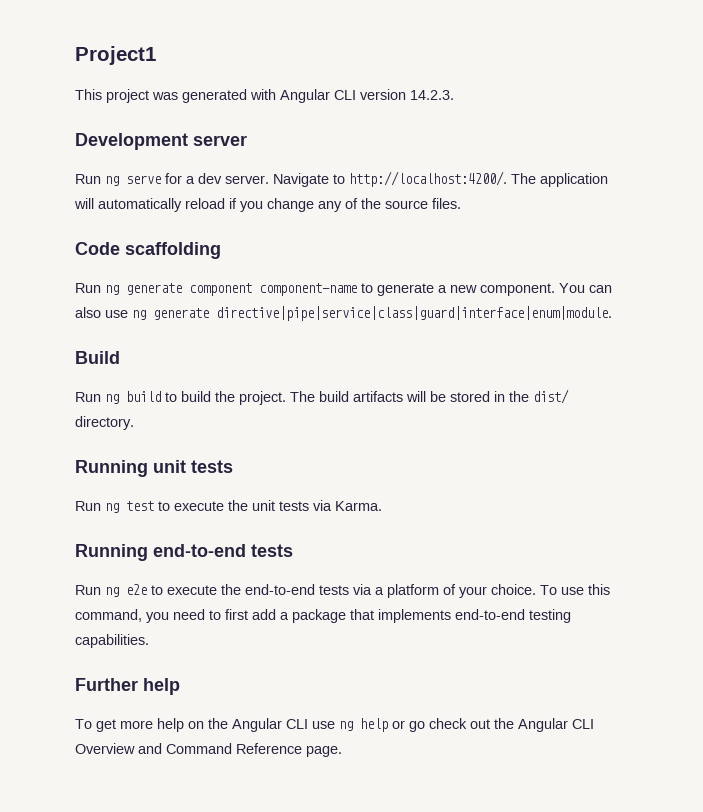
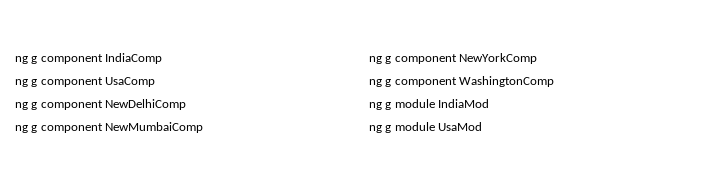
[75,46,156,65] [75,89,454,103] [75,133,247,150] [75,171,608,187] [74,198,461,212] [75,242,221,259] [75,283,612,296] [75,306,612,321] [75,351,120,364] [75,389,569,405] [75,416,134,430] [75,460,233,477] [75,500,382,513] [75,544,293,561] [75,584,610,598] [75,609,571,623] [75,634,149,648] [75,678,180,695] [75,718,594,732] [75,743,342,757] Project1 // This project was generated with Angular CLI version 14.2.3. // Development server // Run ng serve for a dev server. Navigate to http://localhost:4200/. The application will automatically reload if you change any of the source files. // Code scaffolding // Run ng generate component component-name to generate a new component. You can also use ng generate directive|pipe|service|class|guard|interface|enum|module. // Build // Run ng build to build the project. The build artifacts will be stored in the dist/ directory. // Running unit tests // Run ng test to execute the unit tests via Karma. // Running end-to-end tests // Run ng e2e to execute the end-to-end tests via a platform of your choice. To use this command, you need to first add a package that implements end-to-end testing capabilities. // Further help // To get more help on the Angular CLI use ng help or go check out the Angular CLI Overview and Command Reference page. -> [15,53,163,64] [15,77,156,87] [15,99,187,110] [15,122,204,133] [369,53,538,64] [369,76,555,87] [369,99,490,110] [369,122,483,133] ng g component IndiaComp // ng g component UsaComp // ng g component NewDelhiComp // ng g component NewMumbaiComp // ng g component NewYorkComp // ng g component WashingtonComp // ng g module IndiaMod // ng g module UsaMod

